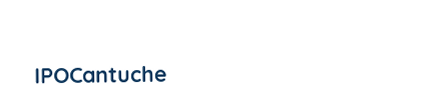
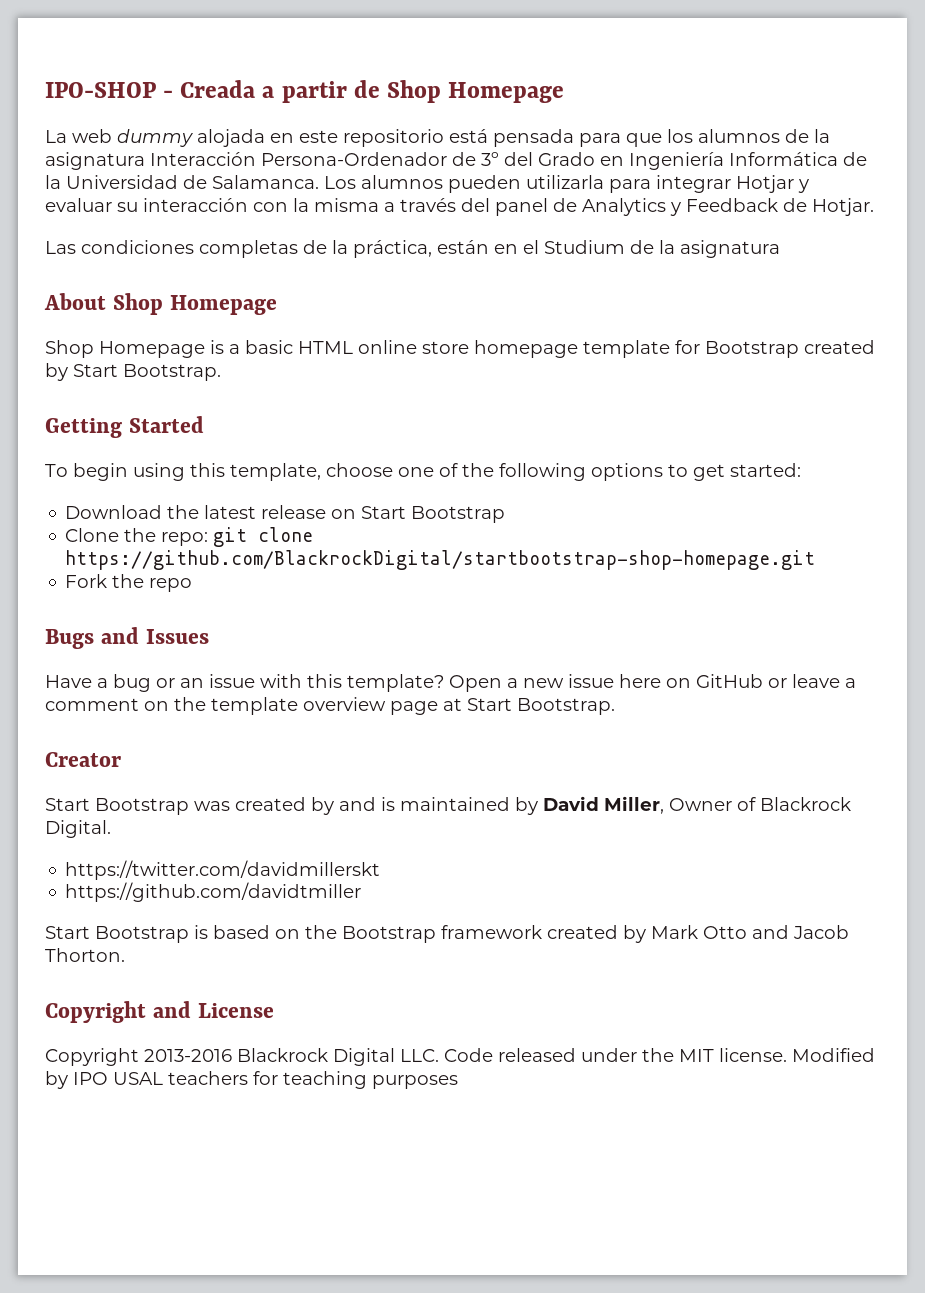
[34,65,167,84] IPOCantuche -> [45,80,565,103] [45,129,830,147] [45,152,867,170] [45,175,809,193] [45,198,874,216] [45,240,780,258] [44,293,277,315] [45,340,875,358] [45,363,221,381] [45,416,204,438] [45,463,801,481] [65,505,506,523] [65,527,314,547] [65,550,816,570] [65,574,193,592] [45,627,209,649] [45,674,856,692] [45,697,615,715] [45,752,121,767] [45,796,851,815] [45,820,111,838] [65,860,381,880] [65,882,362,902] [45,925,849,943] [45,948,125,962] [45,1001,274,1023] [45,1048,875,1066] [45,1071,458,1089] IPO-SHOP - Creada a partir de Shop Homepage // La web dummy alojada en este repositorio está pensada para que los alumnos de la asignatura Interacción Persona-Ordenador de 3º del Grado en Ingeniería Informática de la Universidad de Salamanca. Los alumnos pueden utilizarla para integrar Hotjar y evaluar su interacción con la misma a través del panel de Analytics y Feedback de Hotjar. // Las condiciones completas de la práctica, están en el Studium de la asignatura // About Shop Homepage // Shop Homepage is a basic HTML online store homepage template for Bootstrap created by Start Bootstrap. // Getting Started // To begin using this template, choose one of the following options to get started: // Download the latest release on Start Bootstrap // Clone the repo: git clone https://github.com/BlackrockDigital/startbootstrap-shop-homepage.git // Fork the repo // Bugs and Issues // Have a bug or an issue with this template? Open a new issue here on GitHub or leave a comment on the template overview page at Start Bootstrap. // Creator // Start Bootstrap was created by and is maintained by David Miller, Owner of Blackrock Digital. // https://twitter.com/davidmillerskt // https://github.com/davidtmiller // Start Bootstrap is based on the Bootstrap framework created by Mark Otto and Jacob Thorton. // Copyright and License // Copyright 2013-2016 Blackrock Digital LLC. Code released under the MIT license. Modified by IPO USAL teachers for teaching purposes

